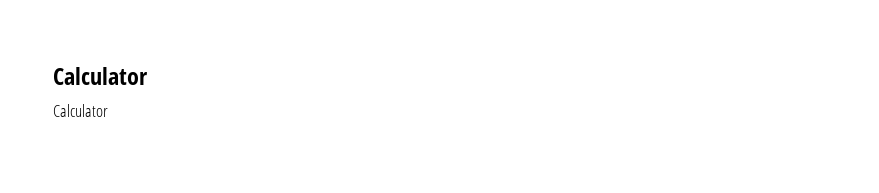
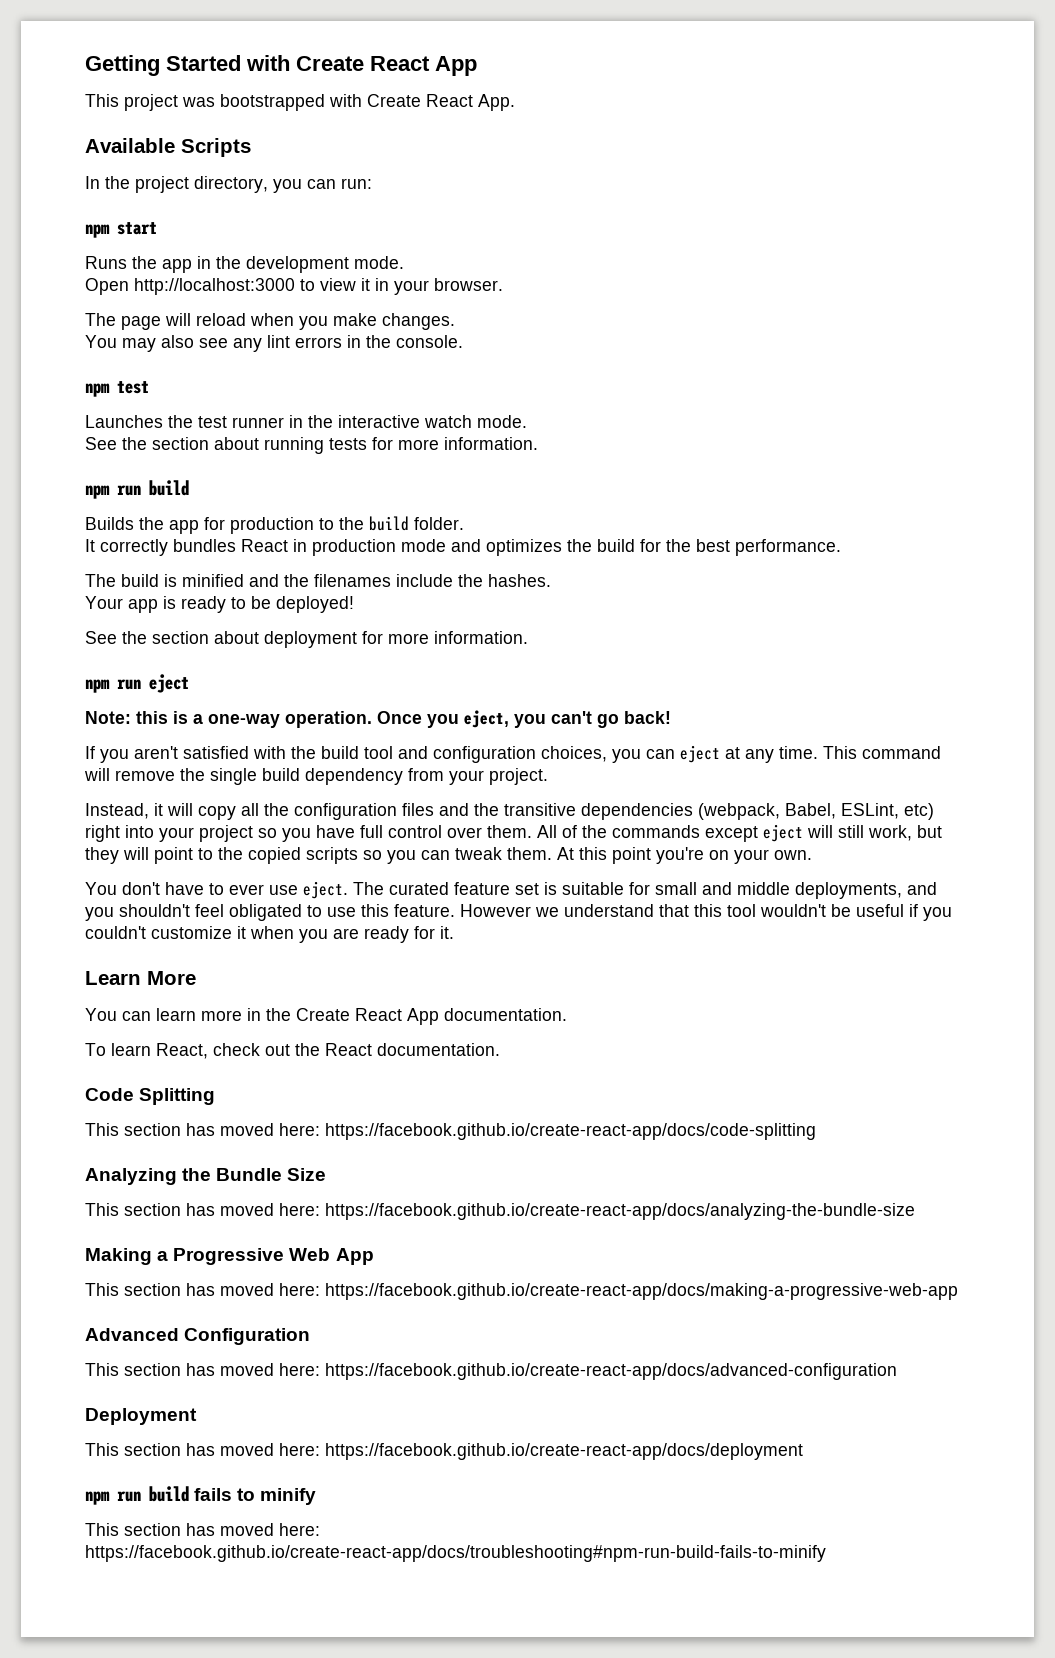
[53,67,148,85] [53,104,108,117] Calculator // Calculator -> [85,55,477,76] [85,94,515,111] [85,138,251,157] [85,176,372,193] [85,222,157,238] [85,256,404,273] [85,278,503,295] [85,313,455,330] [85,335,463,352] [85,381,149,397] [85,415,527,428] [85,437,538,454] [85,480,189,499] [85,516,464,534] [85,539,841,556] [85,574,551,587] [85,596,354,613] [85,631,528,648] [85,674,189,693] [85,710,671,728] [85,745,941,763] [84,768,548,785] [85,803,934,820] [85,824,942,842] [85,847,812,864] [85,881,937,899] [85,904,952,921] [85,926,454,943] [85,971,196,985] [85,1008,567,1025] [85,1043,500,1059] [85,1088,216,1105] [85,1123,816,1140] [85,1168,327,1185] [85,1203,915,1220] [85,1248,374,1265] [85,1283,958,1300] [85,1328,311,1345] [85,1363,897,1380] [85,1408,197,1425] [85,1443,803,1460] [85,1486,317,1505] [85,1523,320,1536] [85,1545,826,1562] Getting Started with Create React App // This project was bootstrapped with Create React App. // Available Scripts // In the project directory, you can run: // npm start // Runs the app in the development mode. // Open http://localhost:3000 to view it in your browser. // The page will reload when you make changes. // You may also see any lint errors in the console. // npm test // Launches the test runner in the interactive watch mode. // See the section about running tests for more information. // npm run build // Builds the app for production to the build folder. // It correctly bundles React in production mode and optimizes the build for the best performance. // The build is minified and the filenames include the hashes. // Your app is ready to be deployed! // See the section about deployment for more information. // npm run eject // Note: this is a one-way operation. Once you eject, you can't go back! // If you aren't satisfied with the build tool and configuration choices, you can eject at any time. This command will remove the single build dependency from your project. // Instead, it will copy all the configuration files and the transitive dependencies (webpack, Babel, ESLint, etc) right into your project so you have full control over them. All of the commands except eject will still work, but they will point to the copied scripts so you can tweak them. At this point you're on your own. // You don't have to ever use eject. The curated feature set is suitable for small and middle deployments, and you shouldn't feel obligated to use this feature. However we understand that this tool wouldn't be useful if you couldn't customize it when you are ready for it. // Learn More // You can learn more in the Create React App documentation. // To learn React, check out the React documentation. // Code Splitting // This section has moved here: https://facebook.github.io/create-react-app/docs/code-splitting // Analyzing the Bundle Size // This section has moved here: https://facebook.github.io/create-react-app/docs/analyzing-the-bundle-size // Making a Progressive Web App // This section has moved here: https://facebook.github.io/create-react-app/docs/making-a-progressive-web-app // Advanced Configuration // This section has moved here: https://facebook.github.io/create-react-app/docs/advanced-configuration // Deployment // This section has moved here: https://facebook.github.io/create-react-app/docs/deployment // npm run build fails to minify // This section has moved here: https://facebook.github.io/create-react-app/docs/troubleshooting#npm-run-build-fails-to-minify

